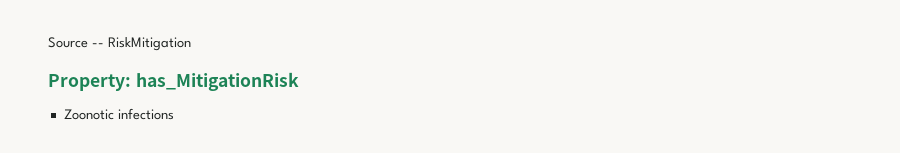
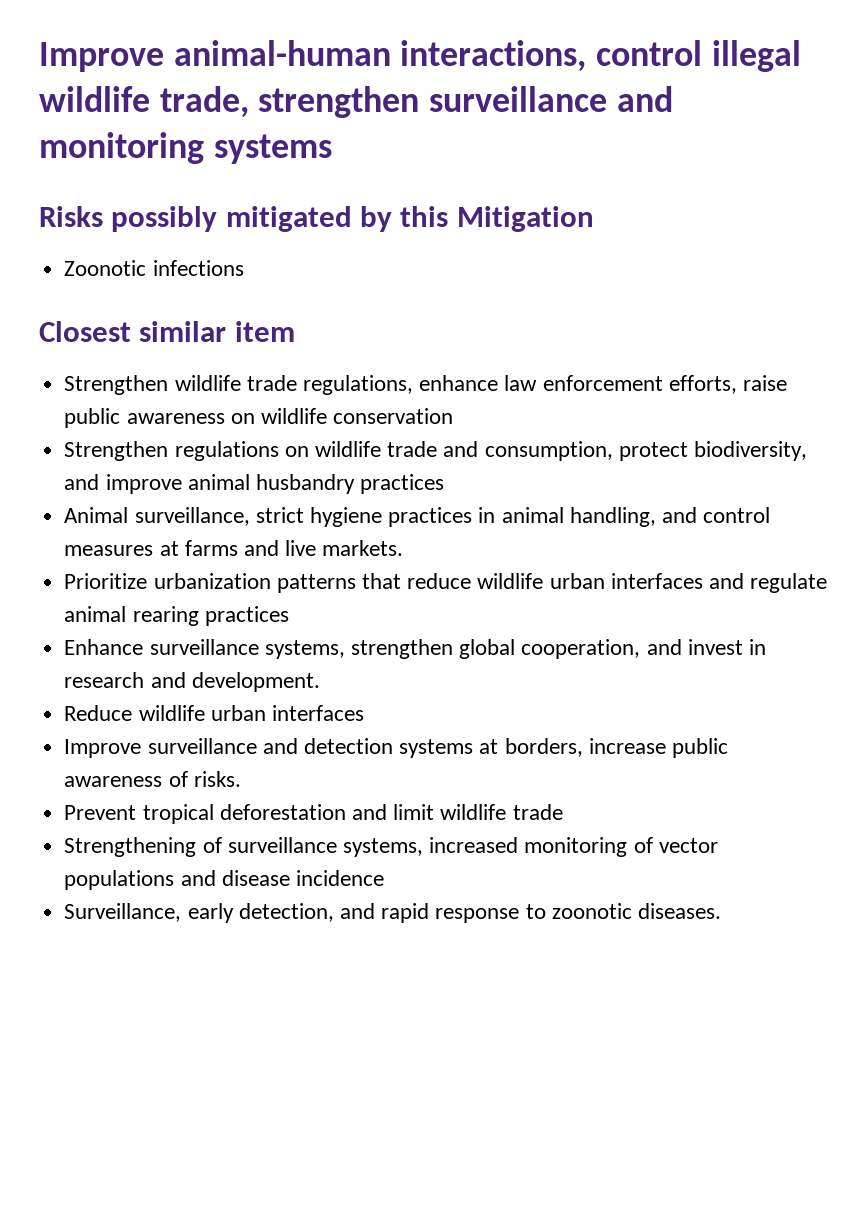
[48,37,191,51] [48,72,299,91] [63,108,174,120] Source -- RiskMitigation // Property: has_MitigationRisk // Zoonotic infections -> [39,40,801,72] [39,86,673,118] [39,132,332,164] [39,206,594,232] [64,260,244,276] [39,321,295,342] [64,375,787,395] [64,408,454,428] [64,441,807,461] [64,474,445,494] [64,507,771,527] [64,540,404,556] [64,573,828,593] [64,606,289,626] [64,639,766,659] [64,672,320,692] [64,705,364,721] [64,738,728,758] [64,771,241,787] [64,804,563,824] [64,837,718,857] [64,870,384,890] [64,903,721,923] Improve animal-human interactions, control illegal wildlife trade, strengthen surveillance and monitoring systems // Risks possibly mitigated by this Mitigation // Zoonotic infections // Closest similar item // Strengthen wildlife trade regulations, enhance law enforcement efforts, raise public awareness on wildlife conservation // Strengthen regulations on wildlife trade and consumption, protect biodiversity, and improve animal husbandry practices // Animal surveillance, strict hygiene practices in animal handling, and control measures at farms and live markets. // Prioritize urbanization patterns that reduce wildlife urban interfaces and regulate animal rearing practices // Enhance surveillance systems, strengthen global cooperation, and invest in research and development. // Reduce wildlife urban interfaces // Improve surveillance and detection systems at borders, increase public awareness of risks. // Prevent tropical deforestation and limit wildlife trade // Strengthening of surveillance systems, increased monitoring of vector populations and disease incidence // Surveillance, early detection, and rapid response to zoonotic diseases.

